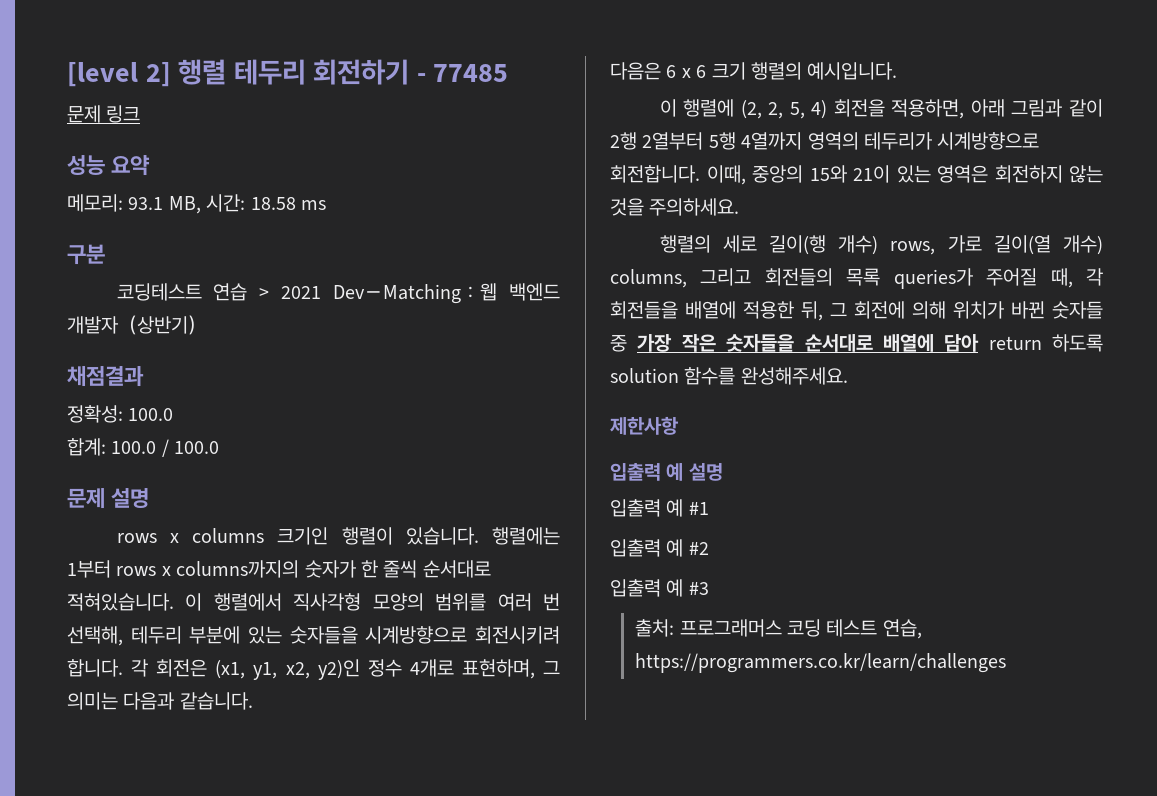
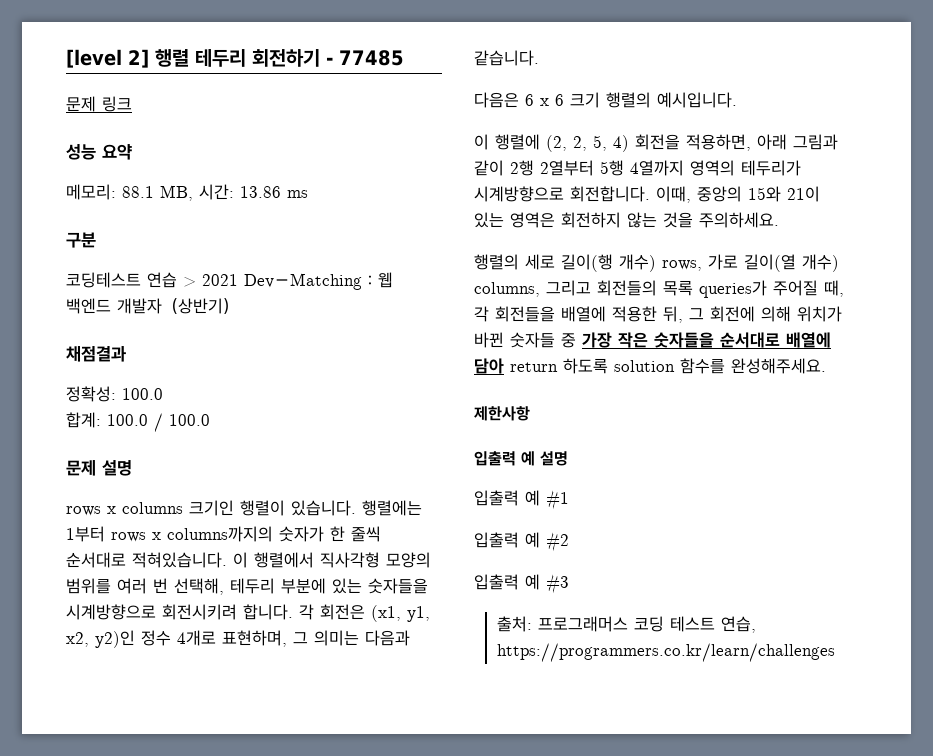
[128,197,164,210] 93.1 -> [122,186,154,198] 88.1
[250,197,296,210] 18.58 -> [240,186,281,198] 13.86

